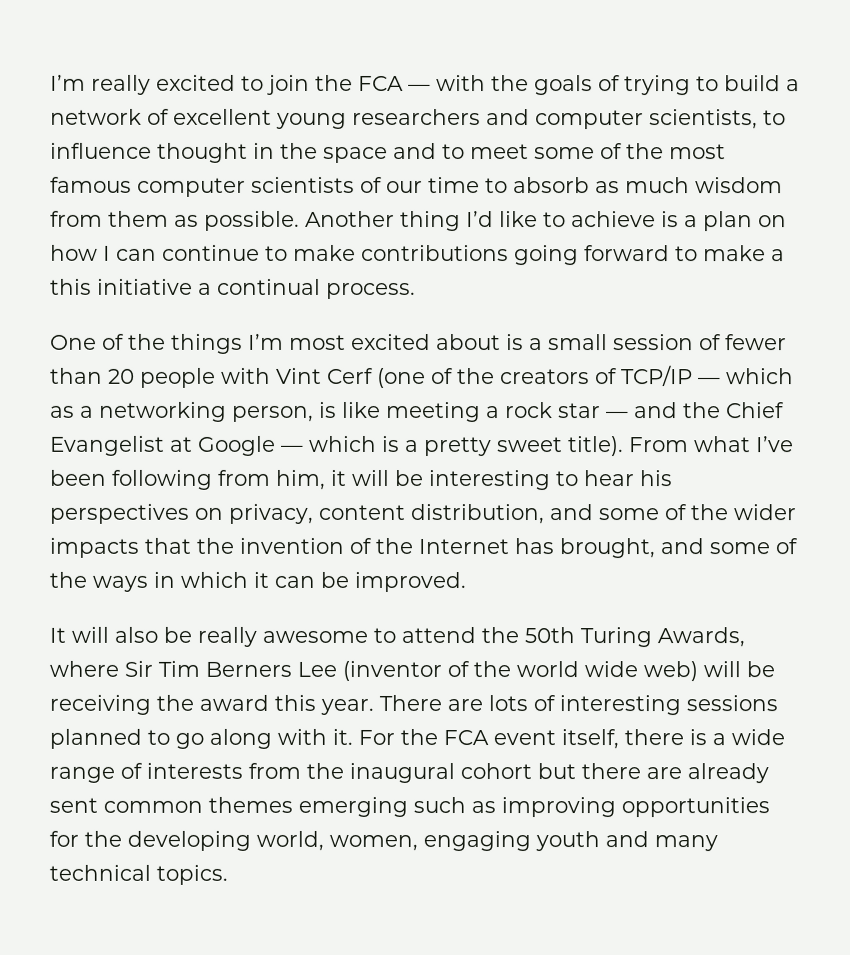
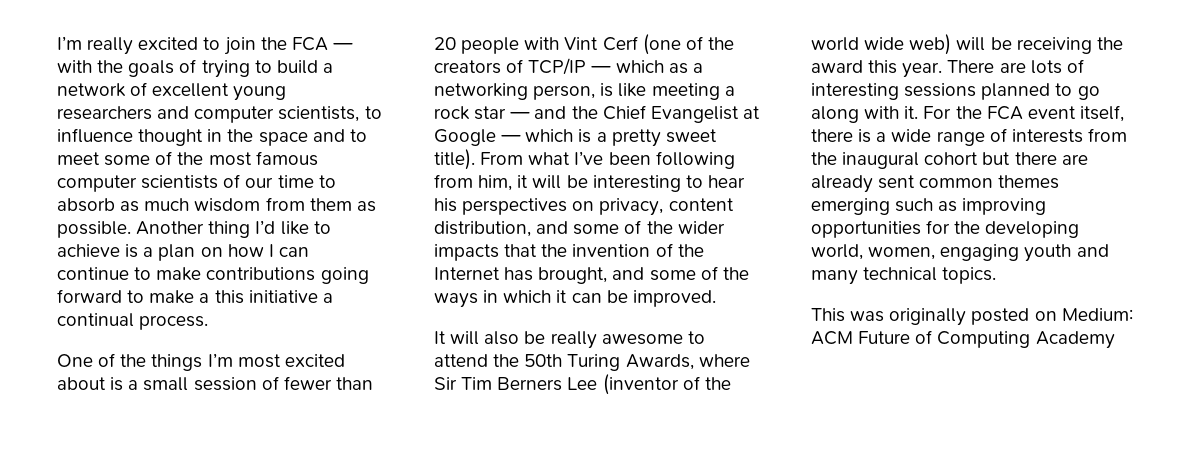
(228, 874) none -> [811,308,1133,326] [811,330,1115,349] // This was originally posted on Medium: ACM Future of Computing Academy

